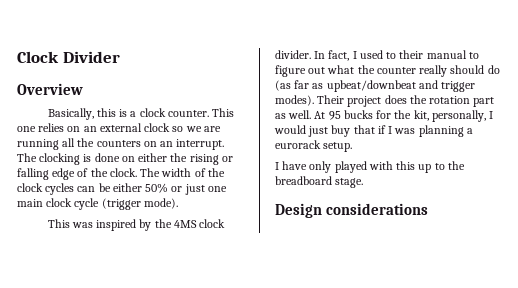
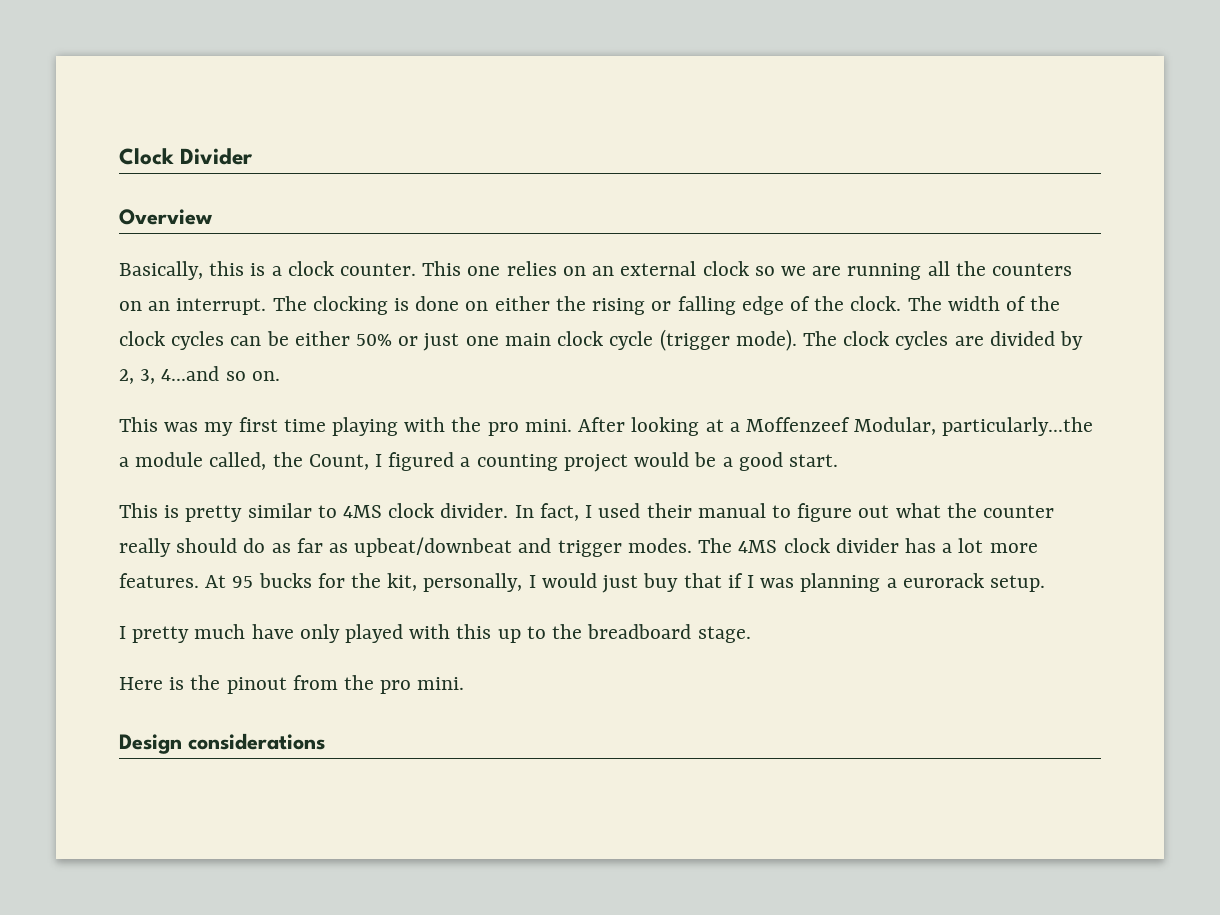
[47,219,172,231] // This was inspired by the -> [802,331,1083,350] [119,366,280,384] [119,417,1094,436] [119,452,838,472] [119,503,337,522] The clock cycles are divided by 2, 3, 4...and so on. // This was my first time playing with the pro mini. After looking at a Moffenzeef Modular, particularly...the a module called, the Count, I figured a counting project would be a good start. // This is pretty similar to
[386,52,397,59] to -> (641, 510) none
[275,80,291,91] (as -> [271,543,291,553] as
[275,95,495,107] [275,110,312,119] modes). Their project does the rotation part as well. -> [627,538,1038,553] [119,573,199,588] modes. The 4MS clock divider has a lot more features.
(279, 166) none -> [132,624,246,643] pretty much
(364, 183) none -> [119,675,465,694] // Here is the pinout from the pro mini.

